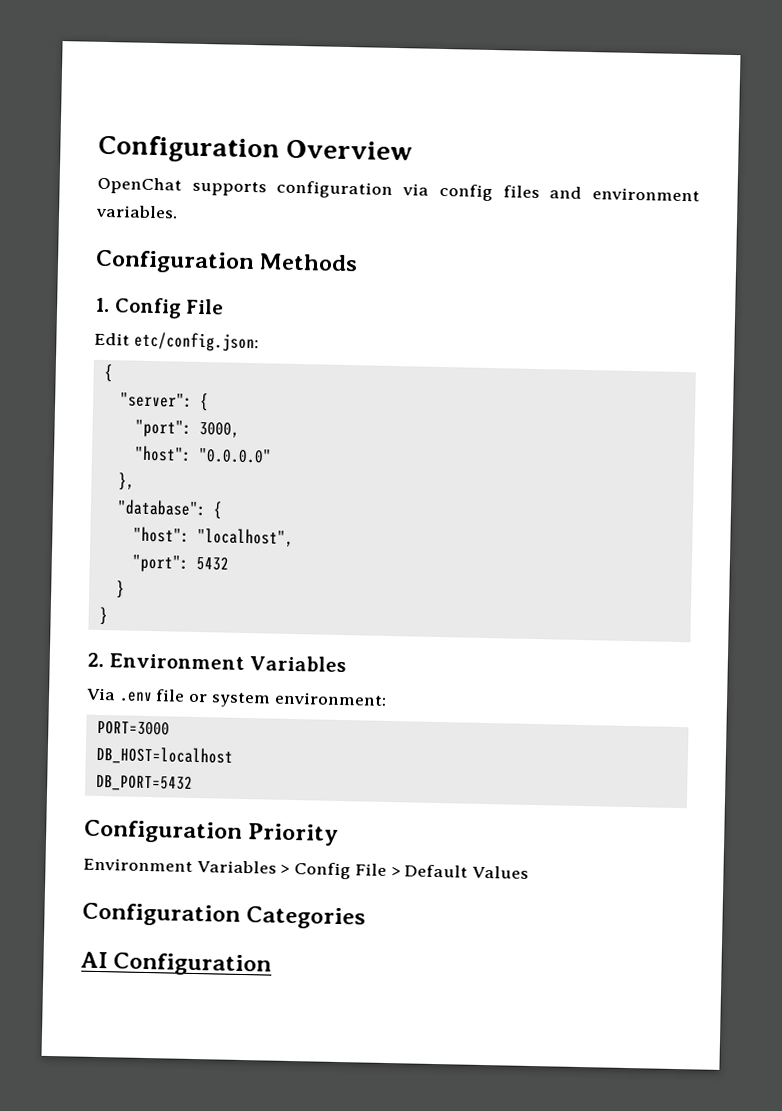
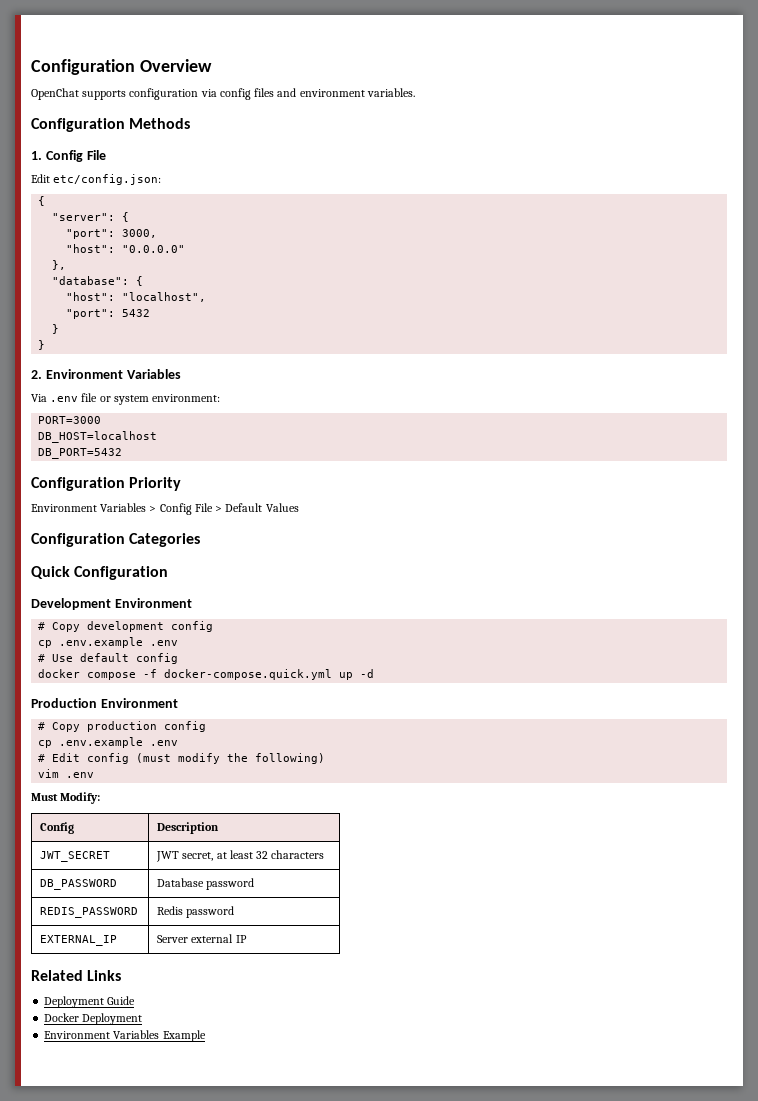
[80,951,273,977] AI Configuration -> [31,566,169,580] [31,598,192,610] [38,621,214,632] [38,637,179,648] [38,653,179,664] [38,669,375,680] [31,698,178,708] [38,721,207,732] [38,737,179,748] [38,753,326,764] [38,769,95,778] [31,792,101,804] [40,822,75,834] [157,822,220,834] [40,851,111,862] [156,850,325,862] [40,879,118,890] [157,878,255,890] [40,907,139,918] [157,906,235,918] [40,935,118,946] [157,934,247,943] [31,970,122,981] [44,996,136,1008] [44,1013,143,1025] [44,1030,206,1042] Quick Configuration // Development Environment // # Copy development config // cp .env.example .env // # Use default config // docker compose -f docker-compose.quick.yml up -d // Production Environment // # Copy production config // cp .env.example .env // # Edit config (must modify the following) // vim .env // Must Modify: // Config | Description // JWT_SECRET | JWT secret, at least 32 characters // DB_PASSWORD | Database password // REDIS_PASSWORD | Redis password // EXTERNAL_IP | Server external IP // Related Links // Deployment Guide // Docker Deployment // Environment Variables Example

